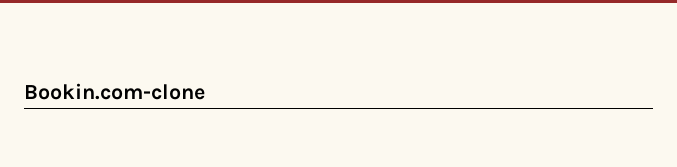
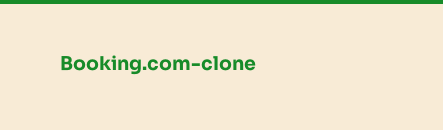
[24,83,205,100] Bookin.com-clone -> [60,55,256,75] Booking.com-clone

